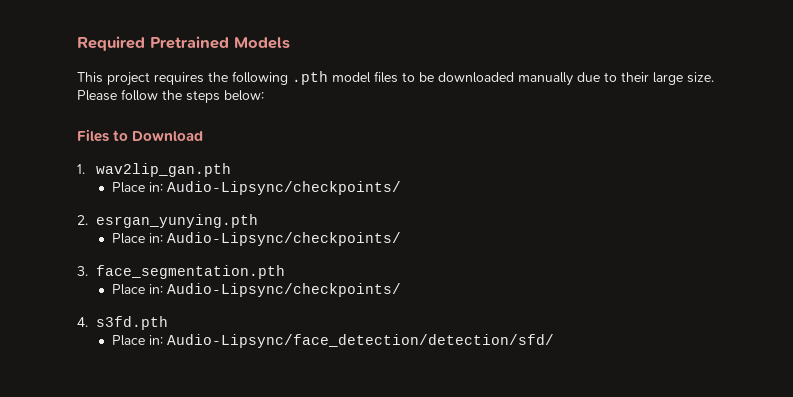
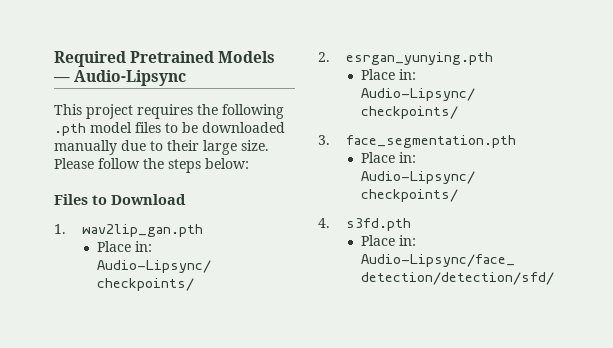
(290, 43) none -> [53,70,187,86] — Audio-Lipsync

